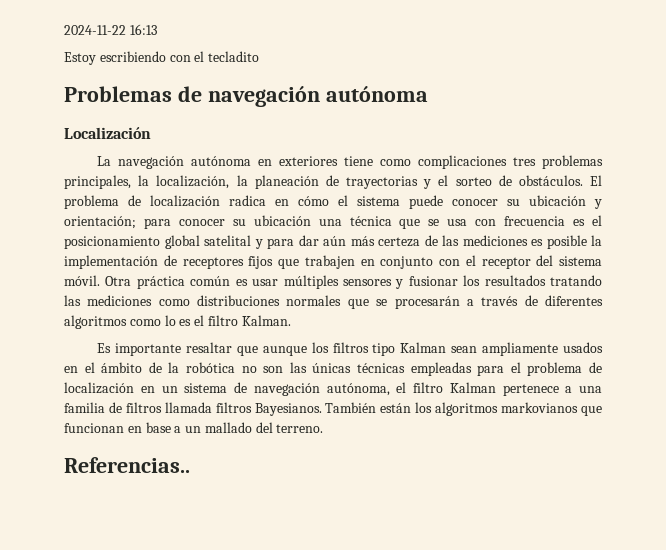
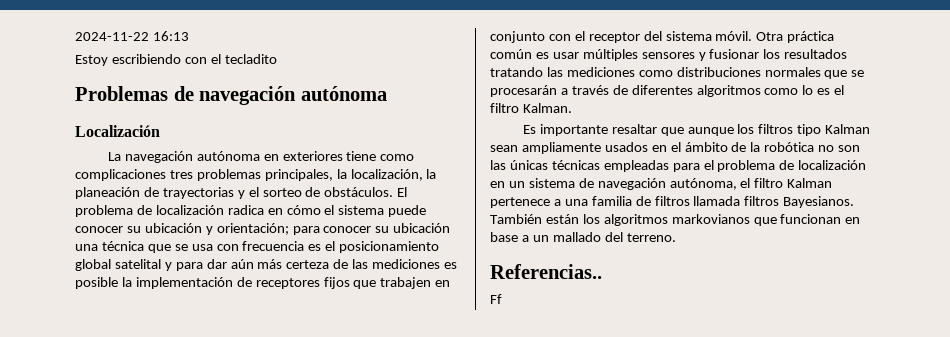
(190, 465) none -> [490,294,502,304] // Ff

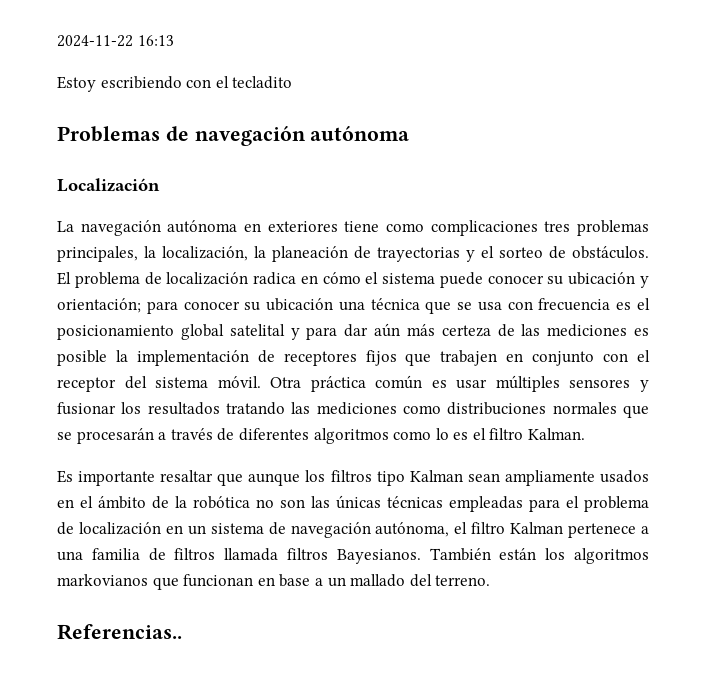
[490,294,502,304] // Ff -> (182, 632) none

